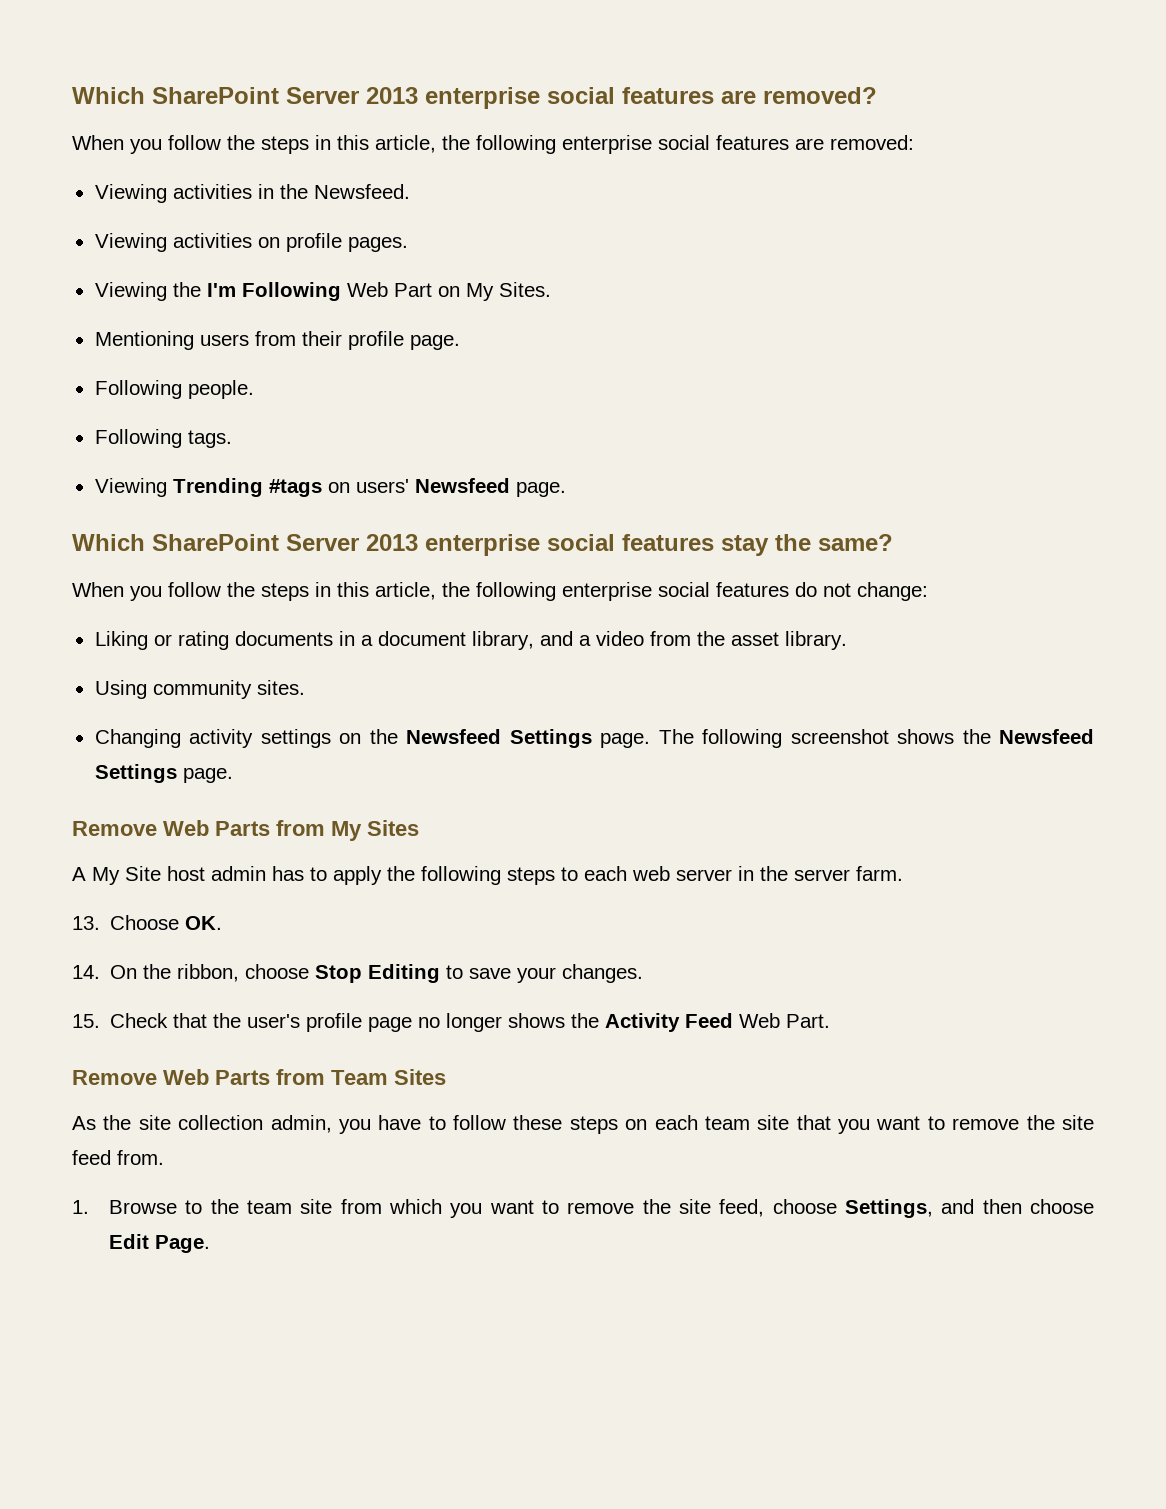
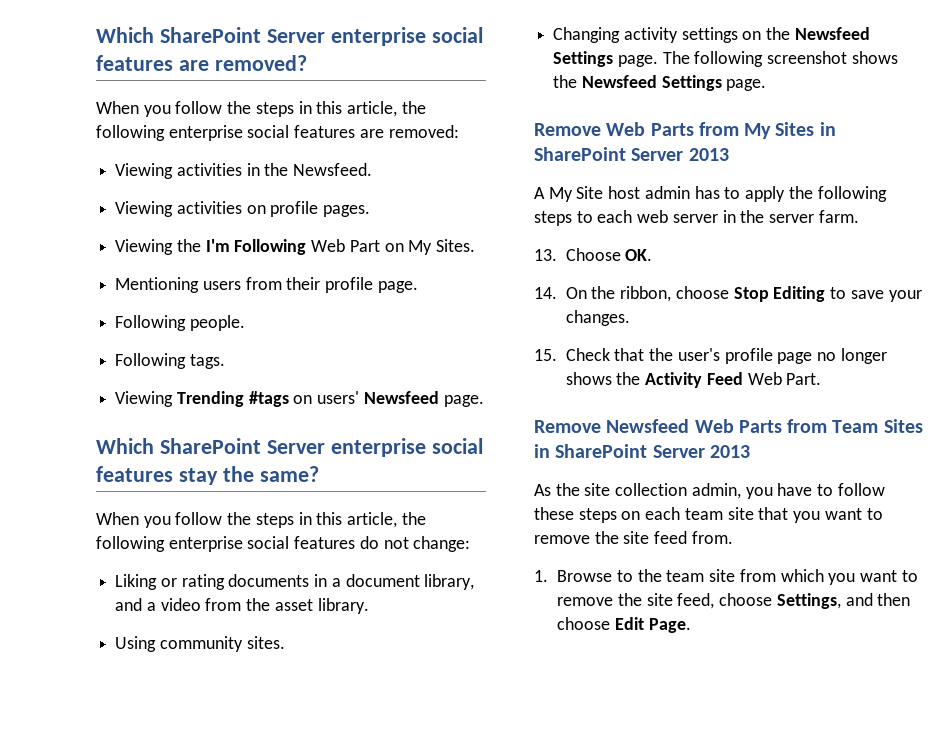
[72,87,418,104] Which SharePoint Server 2013 -> [96,27,325,43] Which SharePoint Server
[366,534,418,551] 2013 -> (325, 447) none
(419, 828) none -> [819,122,836,136] [534,147,729,161] in SharePoint Server 2013
(157, 1077) none -> [606,419,690,433] Newsfeed
(446, 1077) none -> [534,444,750,458] in SharePoint Server 2013

